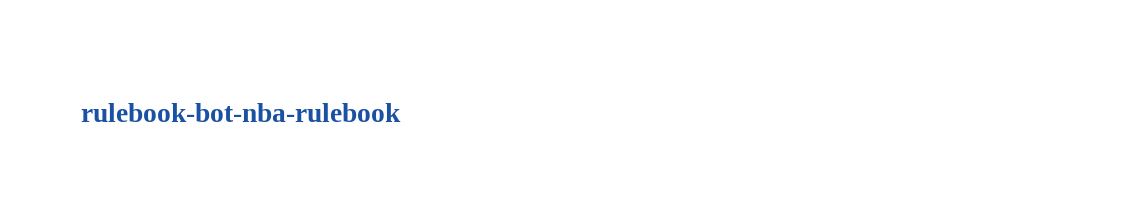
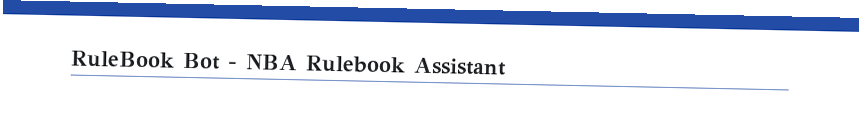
[81,103,401,122] rulebook-bot-nba-rulebook -> [70,50,507,76] RuleBook Bot - NBA Rulebook Assistant

